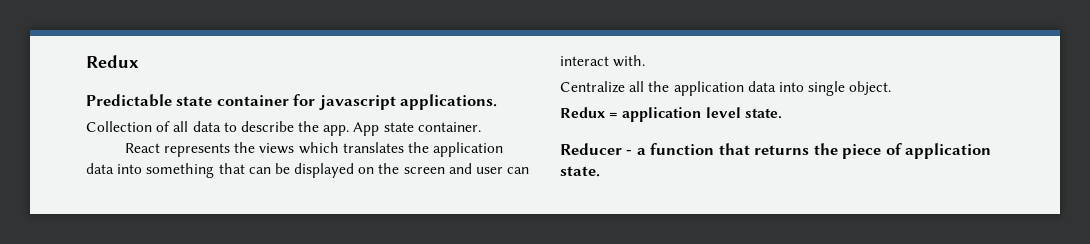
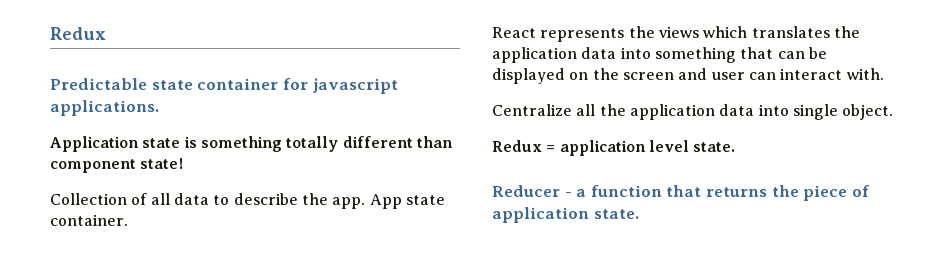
(498, 102) none -> [50,136,453,152] [50,158,184,173] // Application state is something totally different than component state!

